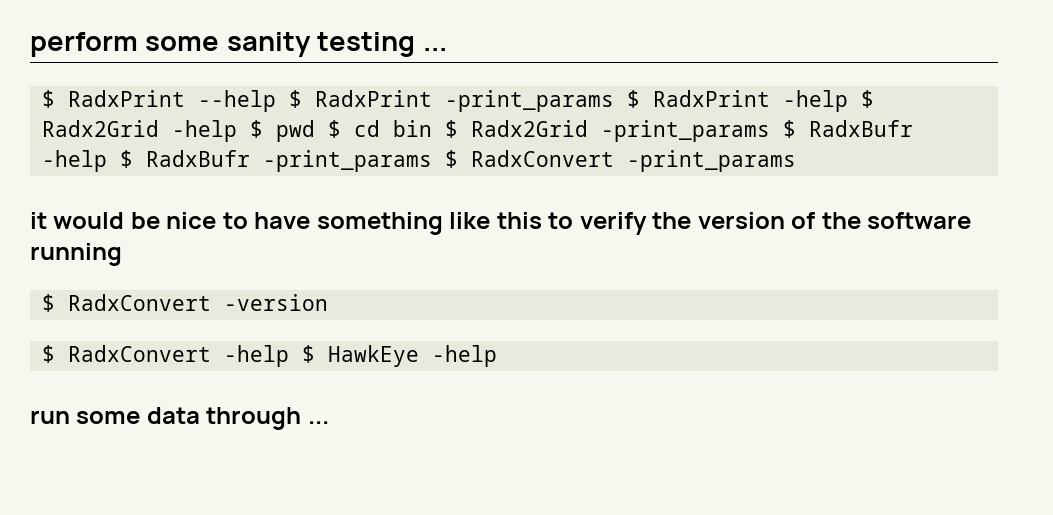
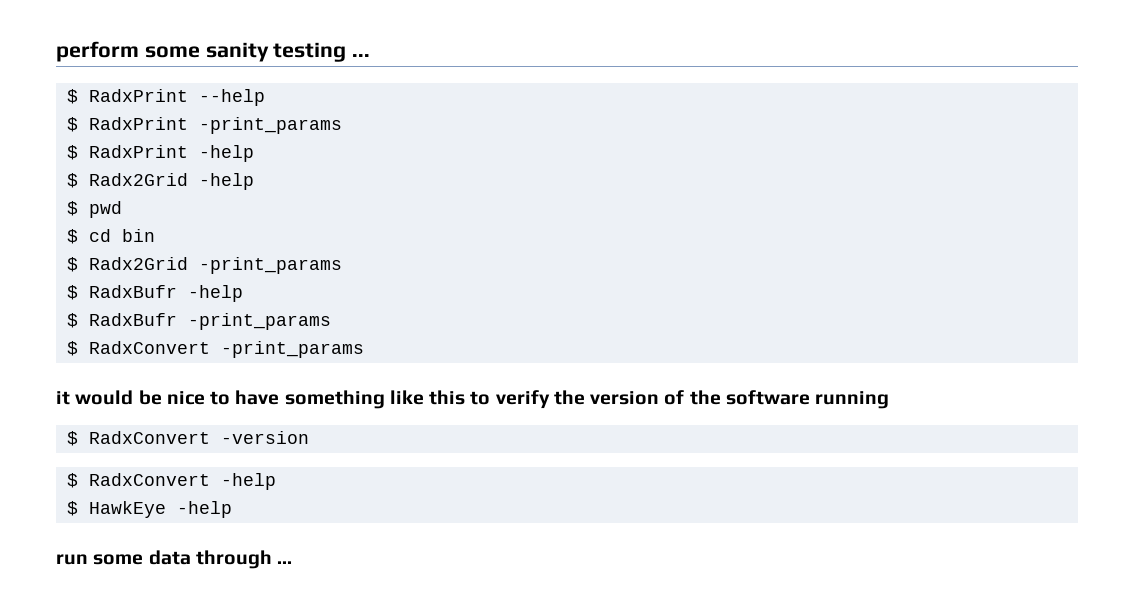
(277, 101) none -> (265, 97) //
(615, 101) none -> (342, 125) //
(849, 101) none -> (254, 153) //
(238, 131) none -> (254, 181) //
(316, 131) none -> (122, 209) //
(433, 128) none -> (155, 235) //
(771, 131) none -> (342, 265) //
(108, 161) none -> (243, 293) //
(433, 161) none -> (331, 321) //
(290, 356) none -> (276, 481) //

